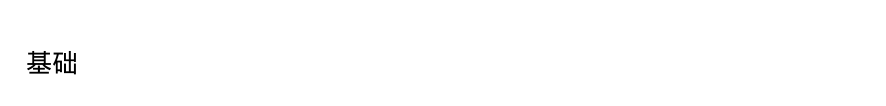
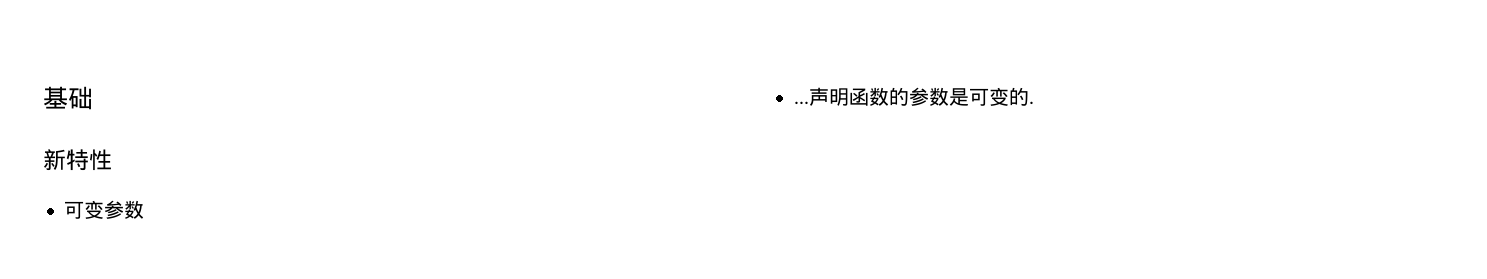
(78, 62) none -> [43,149,112,171] [64,200,145,219] [793,87,1034,106] // 新特性 // 可变参数 // ...声明函数的参数是可变的.

